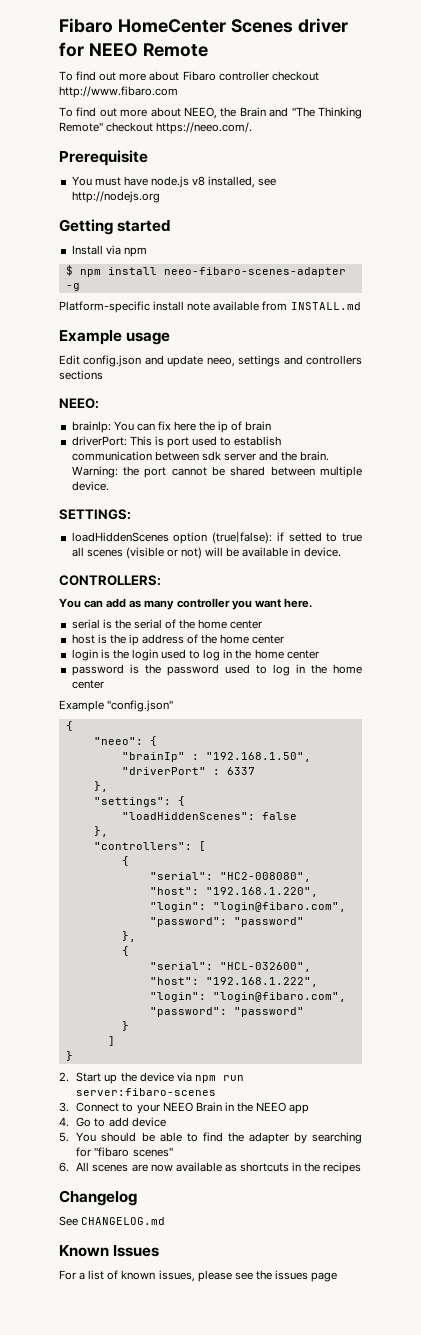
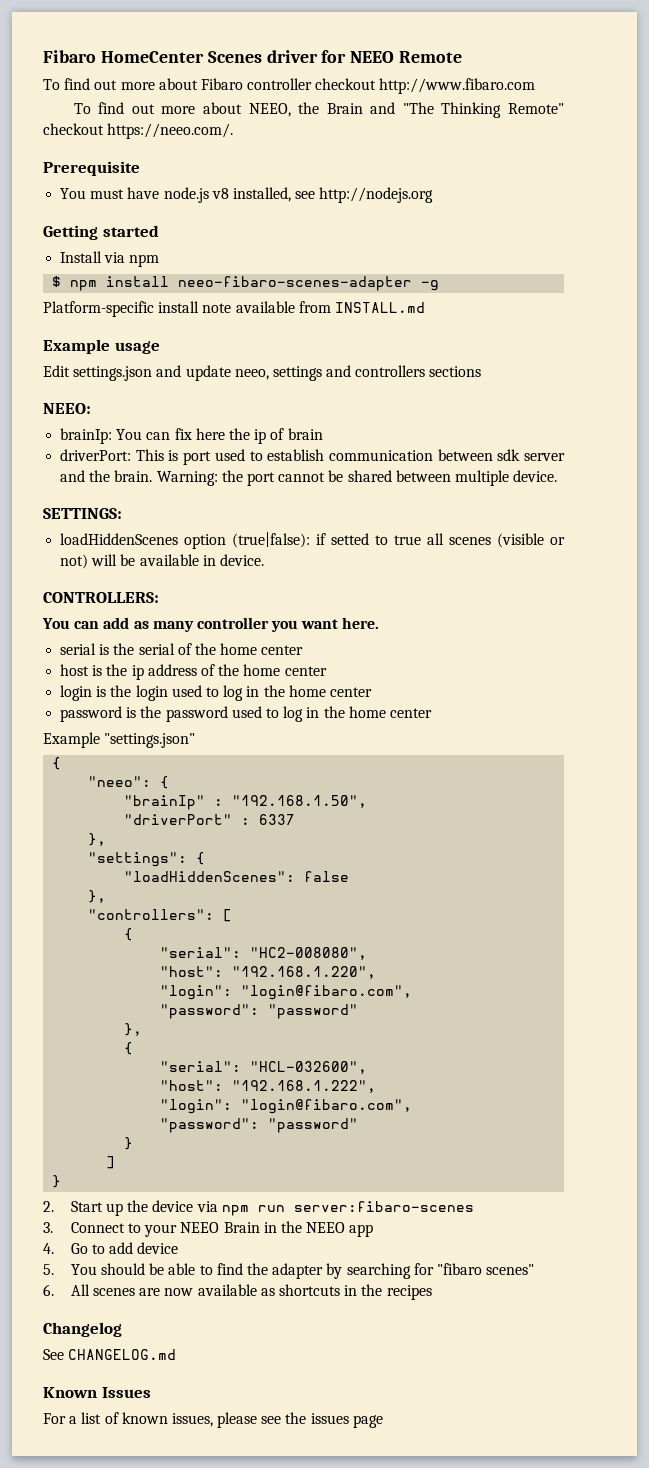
[83,355,142,367] config.json -> [73,366,153,381] settings.json
[107,700,174,712] "config.json" -> [104,733,196,748] "settings.json"

